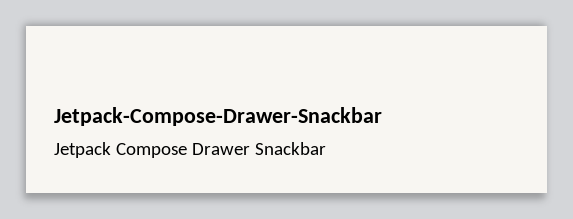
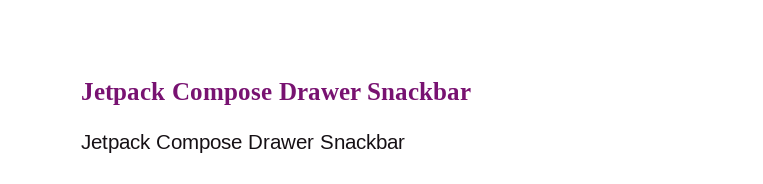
[54,107,382,126] Jetpack-Compose-Drawer-Snackbar -> [81,82,472,105] Jetpack Compose Drawer Snackbar

